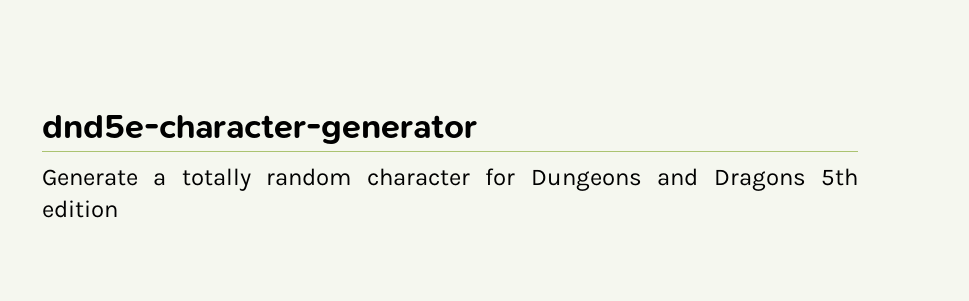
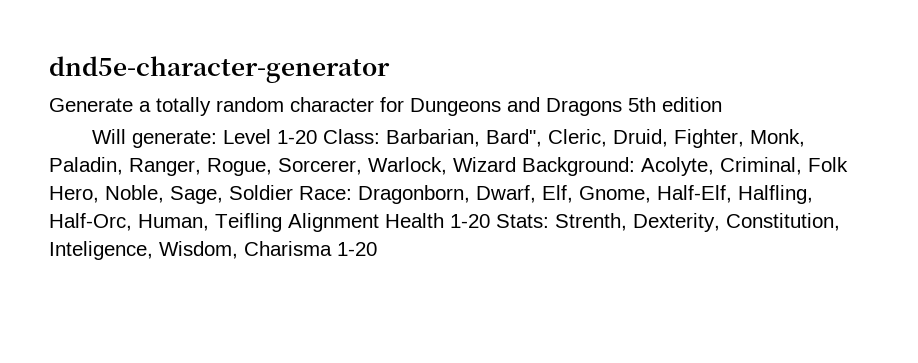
(118, 209) none -> [91,129,805,148] [49,157,848,176] [49,185,813,204] [49,213,840,232] [49,241,377,260] // Will generate: Level 1-20 Class: Barbarian, Bard", Cleric, Druid, Fighter, Monk, Paladin, Ranger, Rogue, Sorcerer, Warlock, Wizard Background: Acolyte, Criminal, Folk Hero, Noble, Sage, Soldier Race: Dragonborn, Dwarf, Elf, Gnome, Half-Elf, Halfling, Half-Orc, Human, Teifling Alignment Health 1-20 Stats: Strenth, Dexterity, Constitution, Inteligence, Wisdom, Charisma 1-20

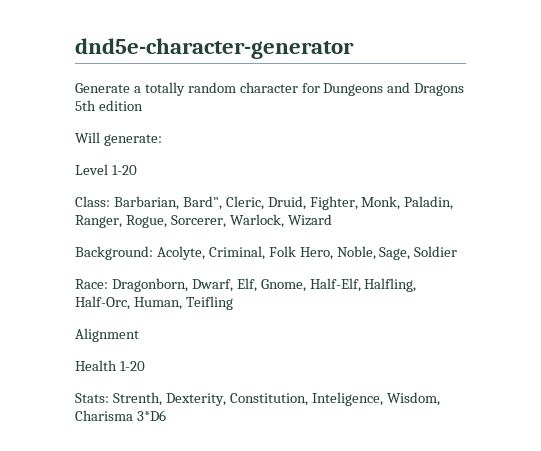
(217, 139) none -> (162, 140) //
(317, 137) none -> (137, 170) //
(516, 164) none -> (332, 220) //
(293, 192) none -> (458, 251) //
(282, 222) none -> (233, 303) //
(379, 222) none -> (139, 335) //
(490, 221) none -> (145, 366) //
[337,242,377,256] 1-20 -> [136,410,166,421] 3*D6

